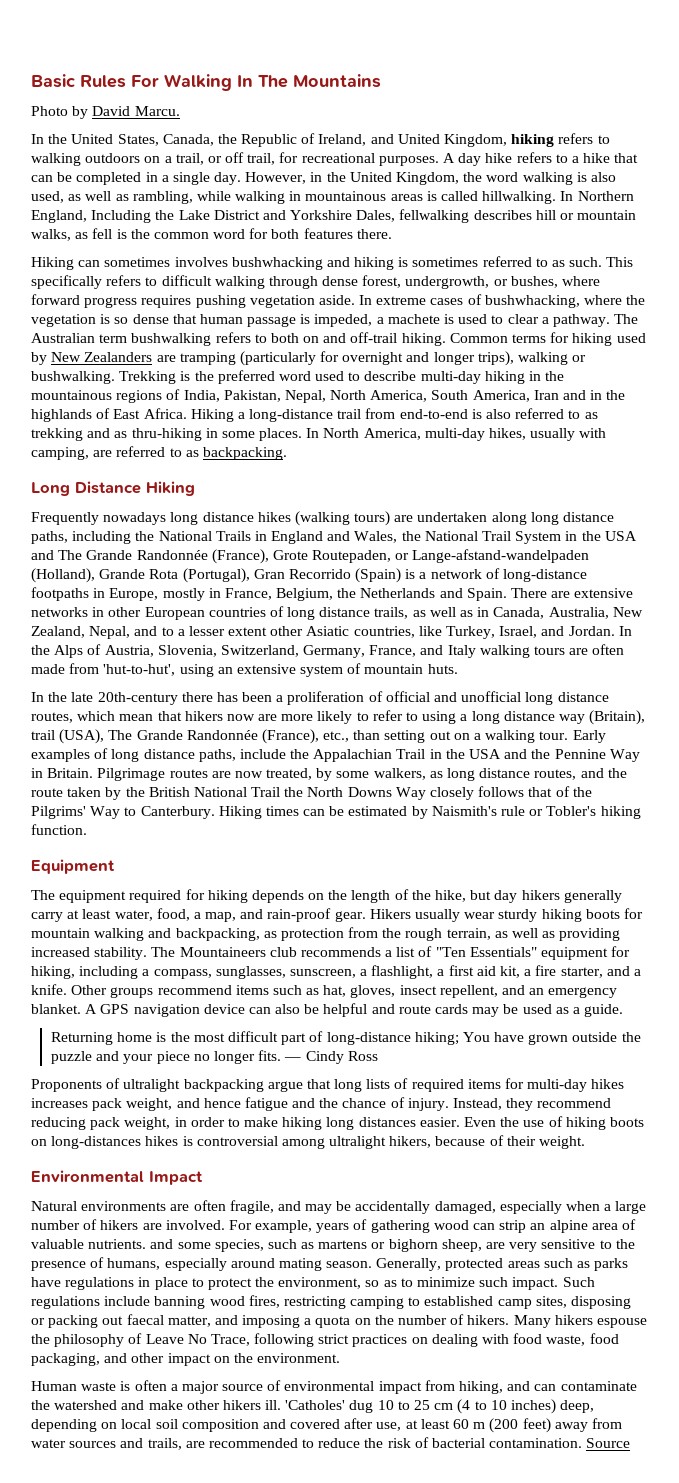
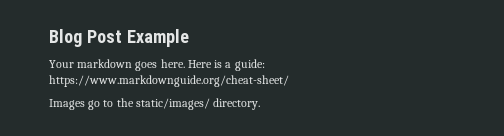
[31,74,381,91] [31,106,180,119] [31,133,610,147] [31,152,639,166] [31,172,616,185] [31,191,634,204] [31,209,637,223] [31,228,392,241] [31,256,634,270] [31,275,601,289] [31,294,646,308] [31,314,639,327] [31,332,646,346] [31,351,587,366] [31,370,565,384] [31,389,626,403] [31,408,598,422] [31,428,607,441] [31,446,287,460] [31,481,195,496] [31,511,615,526] [31,531,637,544] [31,549,590,564] [31,568,588,583] [31,587,634,601] [31,606,643,620] [31,626,632,639] [31,644,625,658] [31,663,458,677] [31,691,609,705] [31,710,646,725] [31,729,606,744] [31,748,640,762] [31,768,627,781] [31,786,592,800] [31,806,641,819] [31,824,87,835] [31,859,115,874] [31,889,622,903] [31,908,643,922] [31,927,621,941] [31,946,631,960] [31,965,641,979] [31,984,618,998] [31,1003,624,1017] [51,1031,641,1045] [51,1050,378,1064] [31,1078,625,1092] [31,1097,612,1111] [31,1116,644,1130] [31,1135,586,1149] [31,1170,203,1185] [31,1200,647,1214] [31,1219,636,1233] [31,1239,635,1252] [31,1257,629,1271] [31,1277,595,1290] [31,1295,632,1309] [31,1314,647,1328] [31,1333,619,1347] [31,1353,341,1366] [31,1380,637,1394] [31,1399,595,1414] [31,1418,622,1433] [31,1437,631,1450] Basic Rules For Walking In The Mountains // Photo by David Marcu. // In the United States, Canada, the Republic of Ireland, and United Kingdom, hiking refers to walking outdoors on a trail, or off trail, for recreational purposes. A day hike refers to a hike that can be completed in a single day. However, in the United Kingdom, the word walking is also used, as well as rambling, while walking in mountainous areas is called hillwalking. In Northern England, Including the Lake District and Yorkshire Dales, fellwalking describes hill or mountain walks, as fell is the common word for both features there. // Hiking can sometimes involves bushwhacking and hiking is sometimes referred to as such. This specifically refers to difficult walking through dense forest, undergrowth, or bushes, where forward progress requires pushing vegetation aside. In extreme cases of bushwhacking, where the vegetation is so dense that human passage is impeded, a machete is used to clear a pathway. The Australian term bushwalking refers to both on and off-trail hiking. Common terms for hiking used by New Zealanders are tramping (particularly for overnight and longer trips), walking or bushwalking. Trekking is the preferred word used to describe multi-day hiking in the mountainous regions of India, Pakistan, Nepal, North America, South America, Iran and in the highlands of East Africa. Hiking a long-distance trail from end-to-end is also referred to as trekking and as thru-hiking in some places. In North America, multi-day hikes, usually with camping, are referred to as backpacking. // Long Distance Hiking // Frequently nowadays long distance hikes (walking tours) are undertaken along long distance paths, including the National Trails in England and Wales, the National Trail System in the USA and The Grande Randonnée (France), Grote Routepaden, or Lange-afstand-wandelpaden (Holland), Grande Rota (Portugal), Gran Recorrido (Spain) is a network of long-distance footpaths in Europe, mostly in France, Belgium, the Netherlands and Spain. There are extensive networks in other European countries of long distance trails, as well as in Canada, Australia, New Zealand, Nepal, and to a lesser extent other Asiatic countries, like Turkey, Israel, and Jordan. In the Alps of Austria, Slovenia, Switzerland, Germany, France, and Italy walking tours are often made from 'hut-to-hut', using an extensive system of mountain huts. // In the late 20th-century there has been a proliferation of official and unofficial long distance routes, which mean that hikers now are more likely to refer to using a long distance way (Britain), trail (USA), The Grande Randonnée (France), etc., than setting out on a walking tour. Early examples of long distance paths, include the Appalachian Trail in the USA and the Pennine Way in Britain. Pilgrimage routes are now treated, by some walkers, as long distance routes, and the route taken by the British National Trail the North Downs Way closely follows that of the Pilgrims' Way to Canterbury. Hiking times can be estimated by Naismith's rule or Tobler's hiking function. // Equipment // The equipment required for hiking depends on the length of the hike, but day hikers generally carry at least water, food, a map, and rain-proof gear. Hikers usually wear sturdy hiking boots for mountain walking and backpacking, as protection from the rough terrain, as well as providing increased stability. The Mountaineers club recommends a list of "Ten Essentials" equipment for hiking, including a compass, sunglasses, sunscreen, a flashlight, a first aid kit, a fire starter, and a knife. Other groups recommend items such as hat, gloves, insect repellent, and an emergency blanket. A GPS navigation device can also be helpful and route cards may be used as a guide. // Returning home is the most difficult part of long-distance hiking; You have grown outside the puzzle and your piece no longer fits. ― Cindy Ross // Proponents of ultralight backpacking argue that long lists of required items for multi-day hikes increases pack weight, and hence fatigue and the chance of injury. Instead, they recommend reducing pack weight, in order to make hiking long distances easier. Even the use of hiking boots on long-distances hikes is controversial among ultralight hikers, because of their weight. // Environmental Impact // Natural environments are often fragile, and may be accidentally damaged, especially when a large number of hikers are involved. For example, years of gathering wood can strip an alpine area of valuable nutrients. and some species, such as martens or bighorn sheep, are very sensitive to the presence of humans, especially around mating season. Generally, protected areas such as parks have regulations in place to protect the environment, so as to minimize such impact. Such regulations include banning wood fires, restricting camping to established camp sites, disposing or packing out faecal matter, and imposing a quota on the number of hikers. Many hikers espouse the philosophy of Leave No Trace, following strict practices on dealing with food waste, food packaging, and other impact on the environment. // Human waste is often a major source of environmental impact from hiking, and can contaminate the watershed and make other hikers ill. 'Catholes' dug 10 to 25 cm (4 to 10 inches) deep, depending on local soil composition and covered after use, at least 60 m (200 feet) away from water sources and trails, are recommended to reduce the risk of bacterial contamination. Source -> [49,29,189,47] [49,59,265,71] [49,75,289,87] [49,98,261,110] Blog Post Example // Your markdown goes here. Here is a guide: https://www.markdownguide.org/cheat-sheet/ // Images go to the static/images/ directory.

